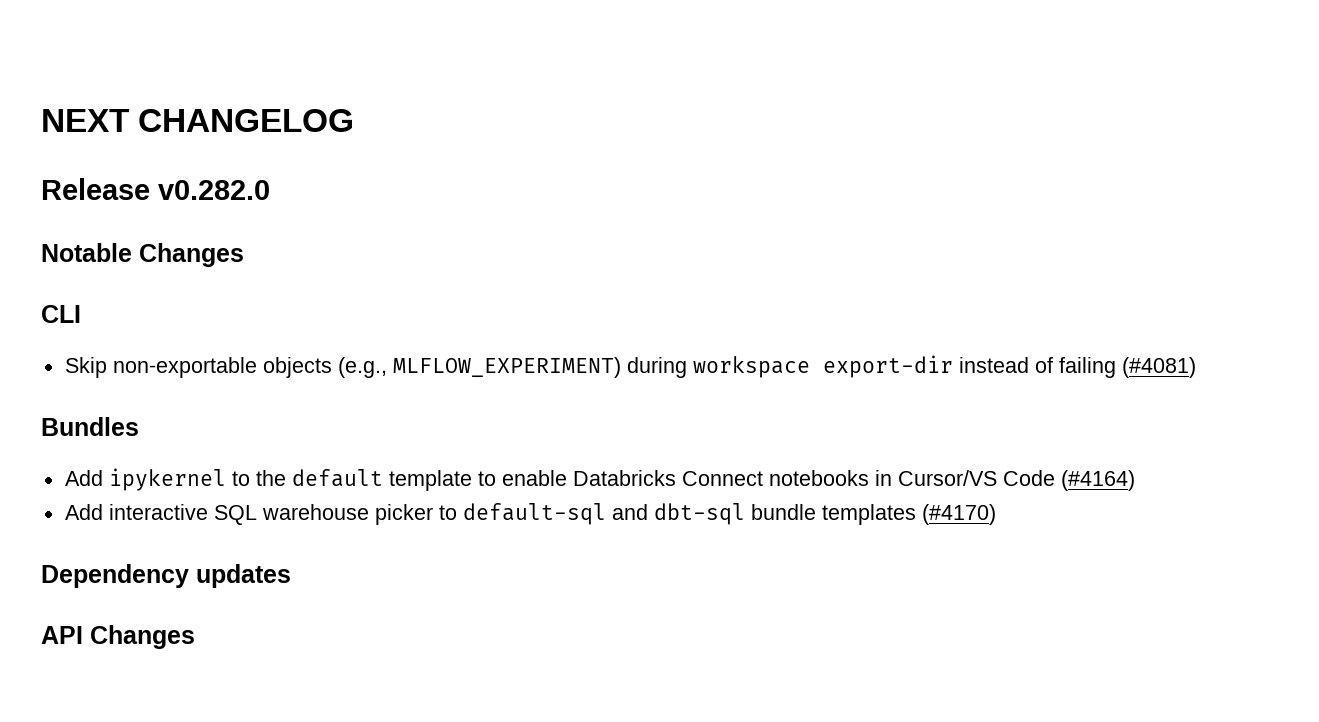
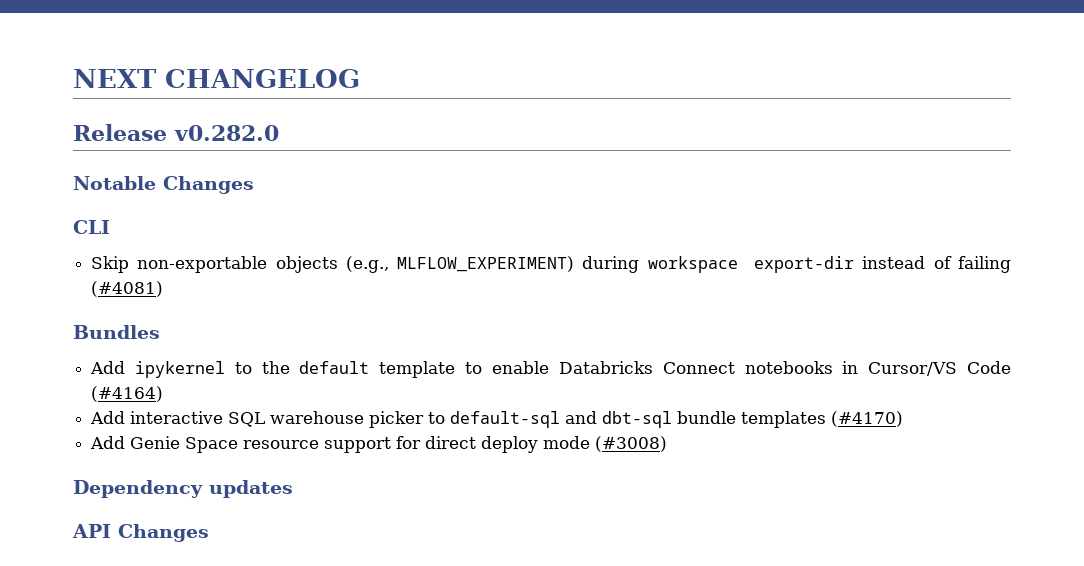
(996, 514) none -> [90,436,668,453] // Add Genie Space resource support for direct deploy mode (#3008)

